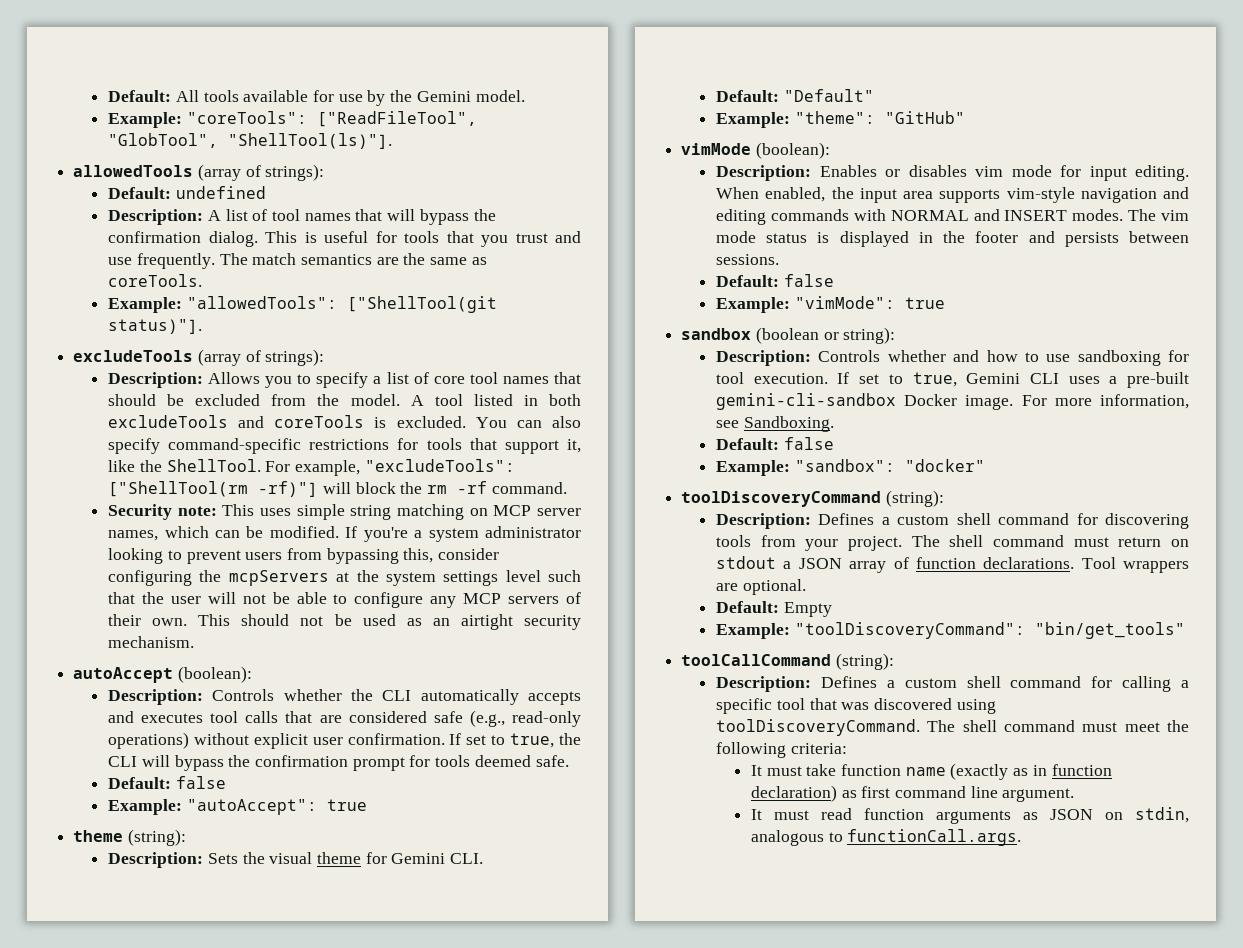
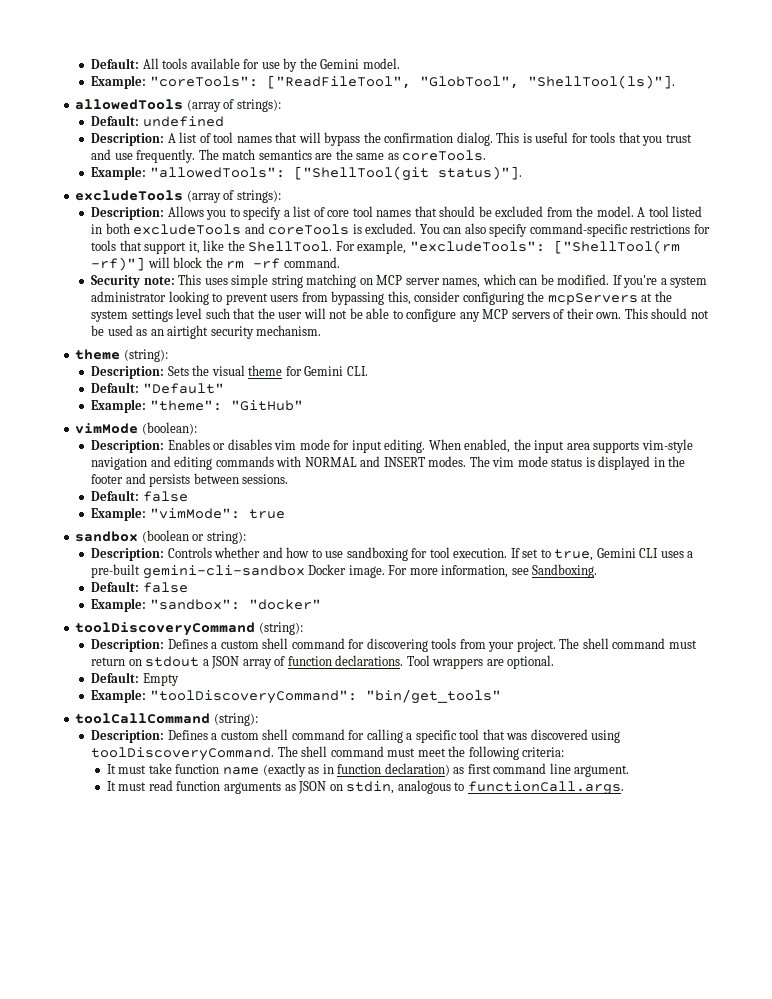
[73,666,252,683] [108,689,581,705] [108,710,582,727] [108,732,582,749] [108,755,569,771] [108,776,226,789] [108,799,367,815] // autoAccept (boolean): // Description: Controls whether the CLI automatically accepts and executes tool calls that are considered safe (e.g., read-only operations) without explicit user confirmation. If set to true, the CLI will bypass the confirmation prompt for tools deemed safe. // Default: false // Example: "autoAccept": true -> (322, 330) none

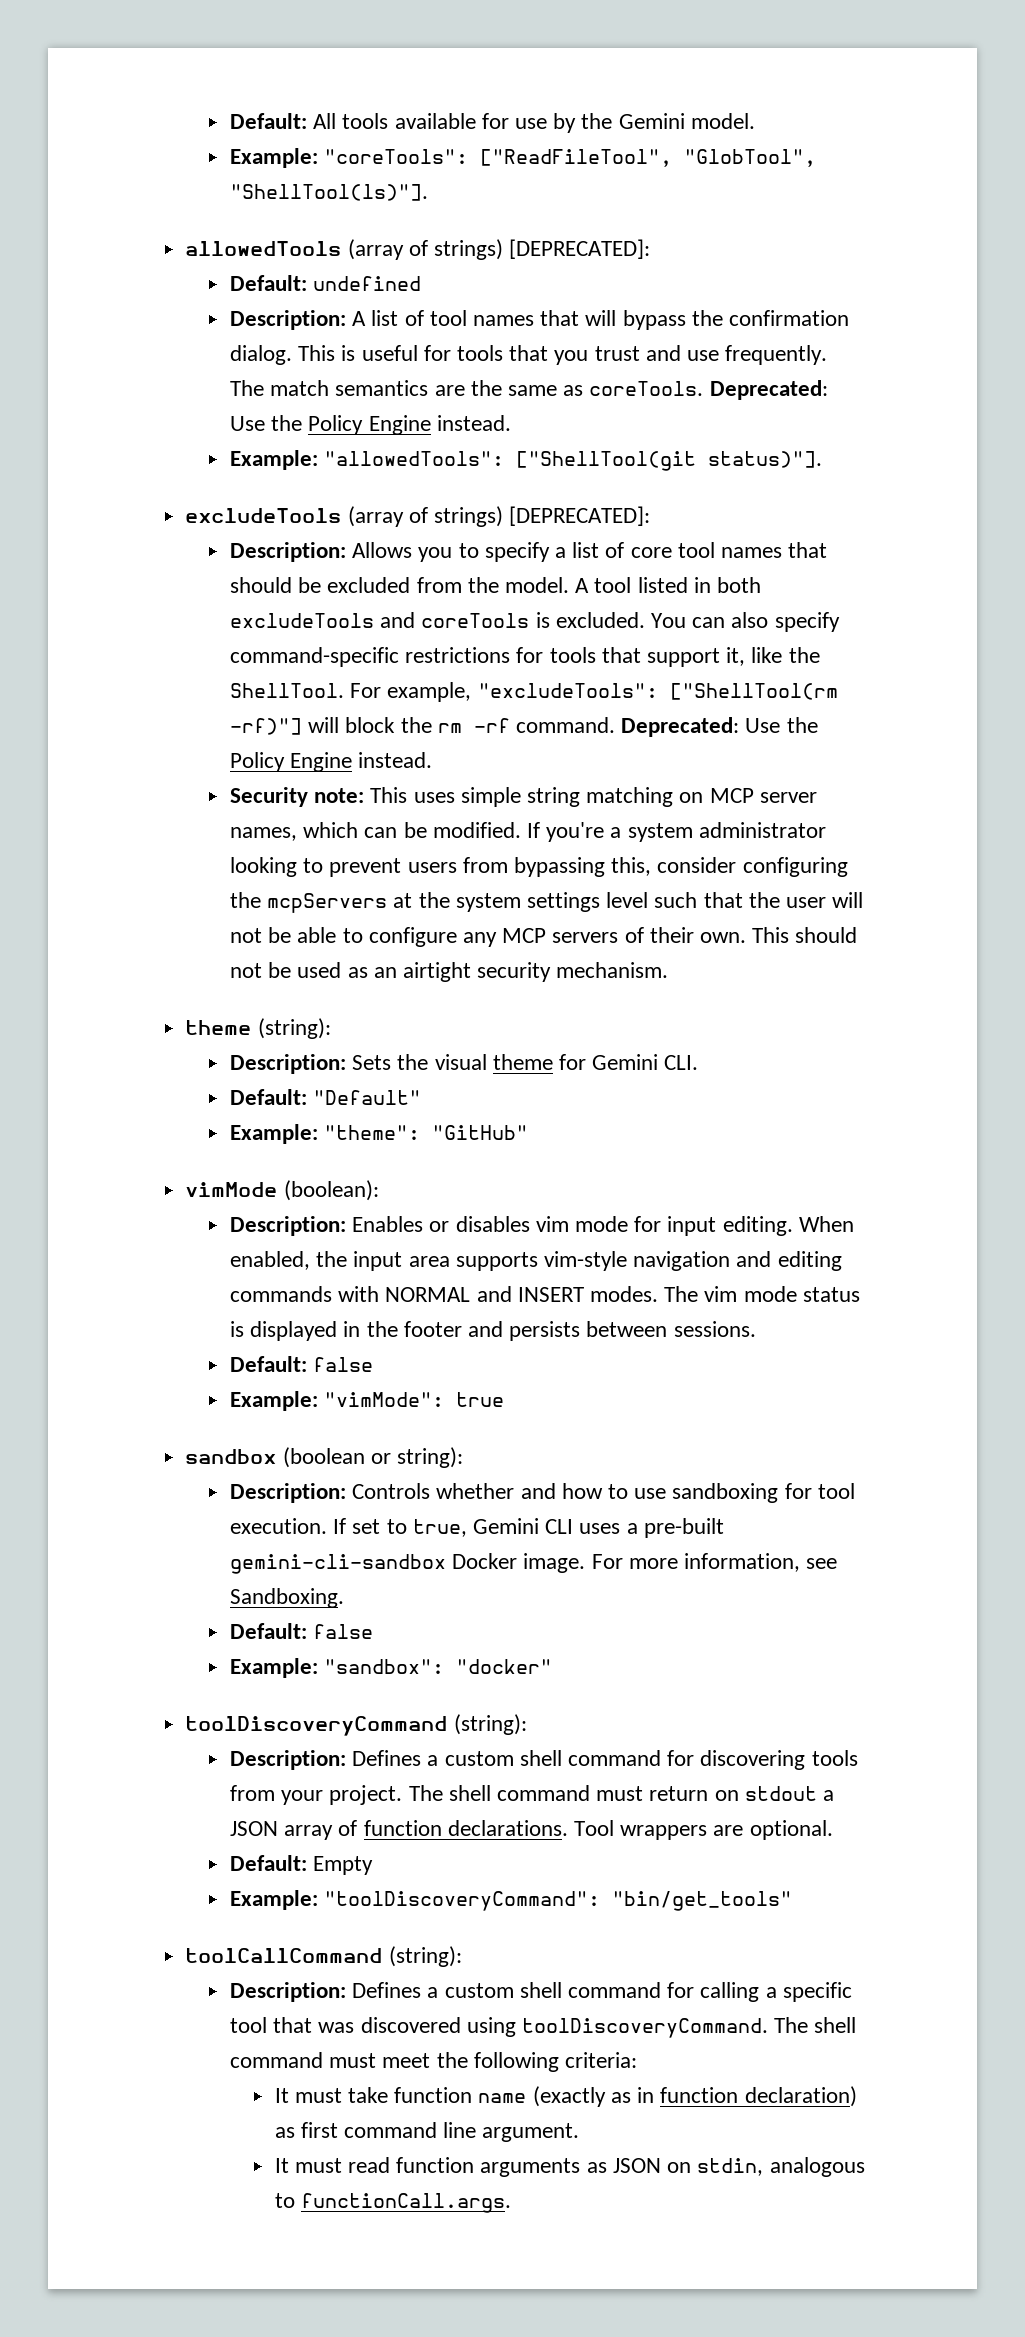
[236,99,281,112] strings): -> [433,239,651,260] strings) [DEPRECATED]:
(487, 155) none -> [709,380,828,400] [229,415,511,435] Deprecated: Use the Policy Engine instead.
[236,190,281,203] strings): -> [433,506,651,527] strings) [DEPRECATED]:
(340, 262) none -> [621,717,818,737] [229,752,433,772] Deprecated: Use the Policy Engine instead.

